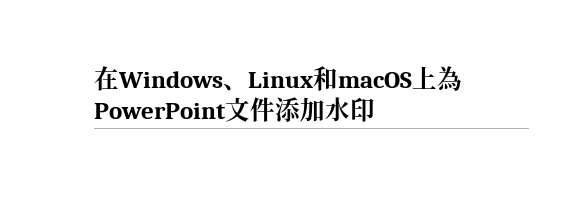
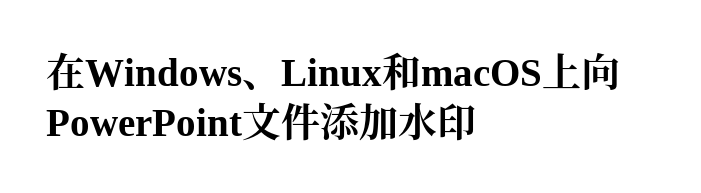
[437,66,462,91] 為 -> [581,52,620,91] 向

